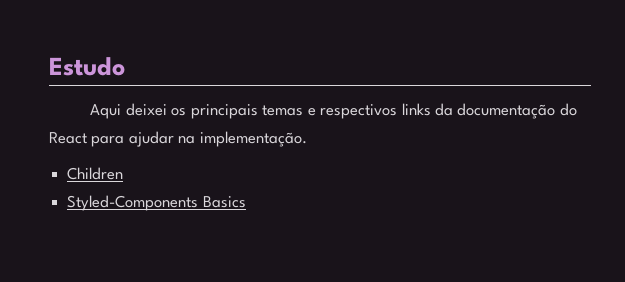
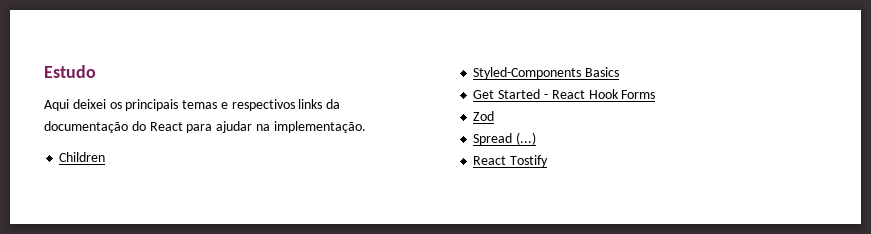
(246, 202) none -> [473,89,656,99] [473,111,495,121] [473,132,537,145] [473,155,549,167] // Get Started - React Hook Forms // Zod // Spread (...) // React Tostify

